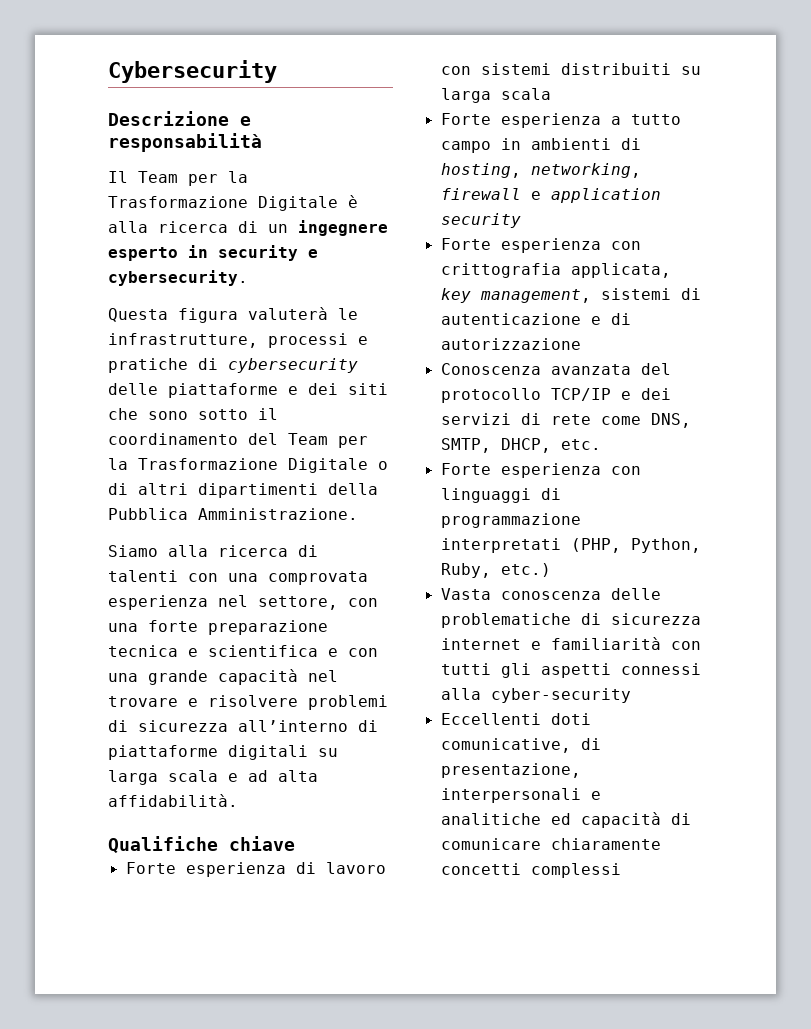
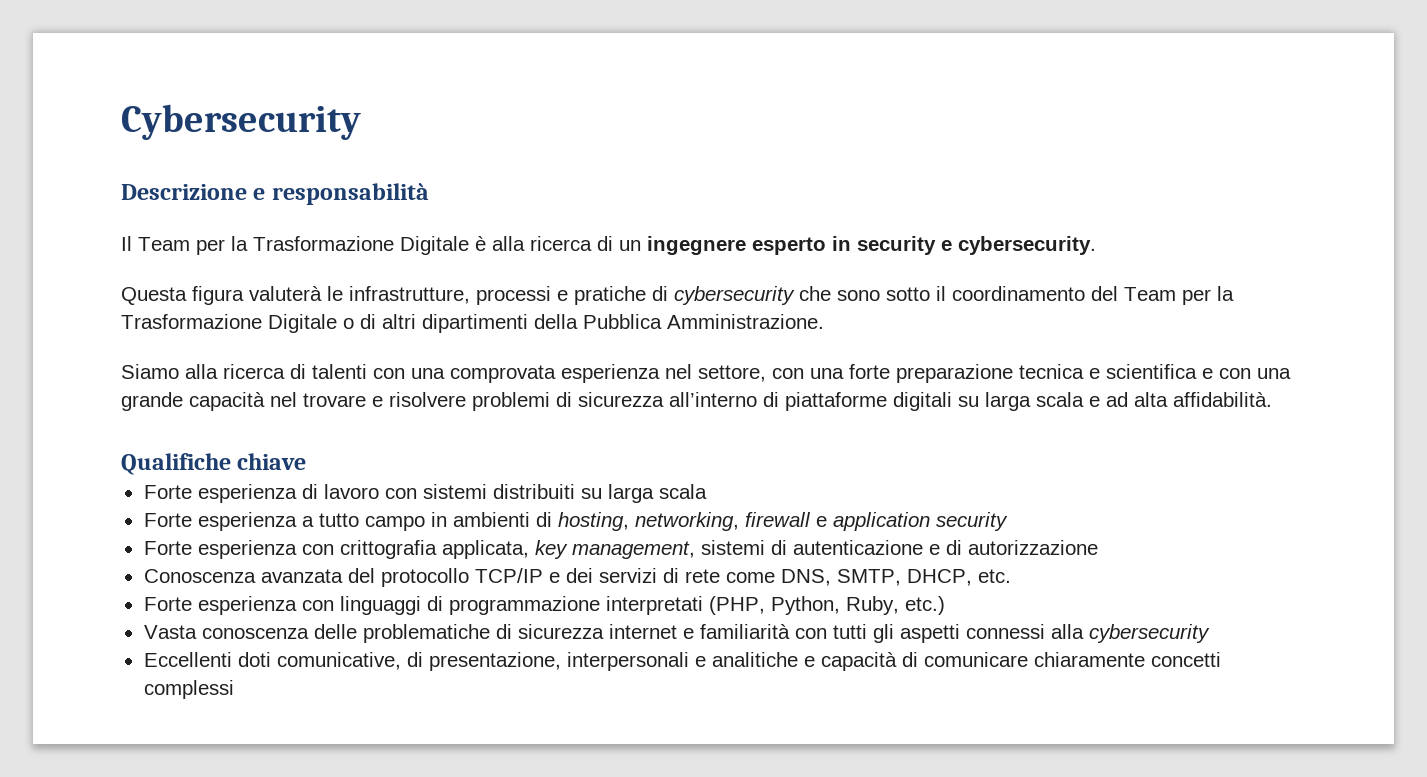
[108,383,388,398] delle piattaforme e dei siti -> (795, 295) none
[490,688,631,703] cyber-security -> [1088,624,1210,643] cybersecurity
[550,813,571,825] ed -> [803,656,815,667] e

